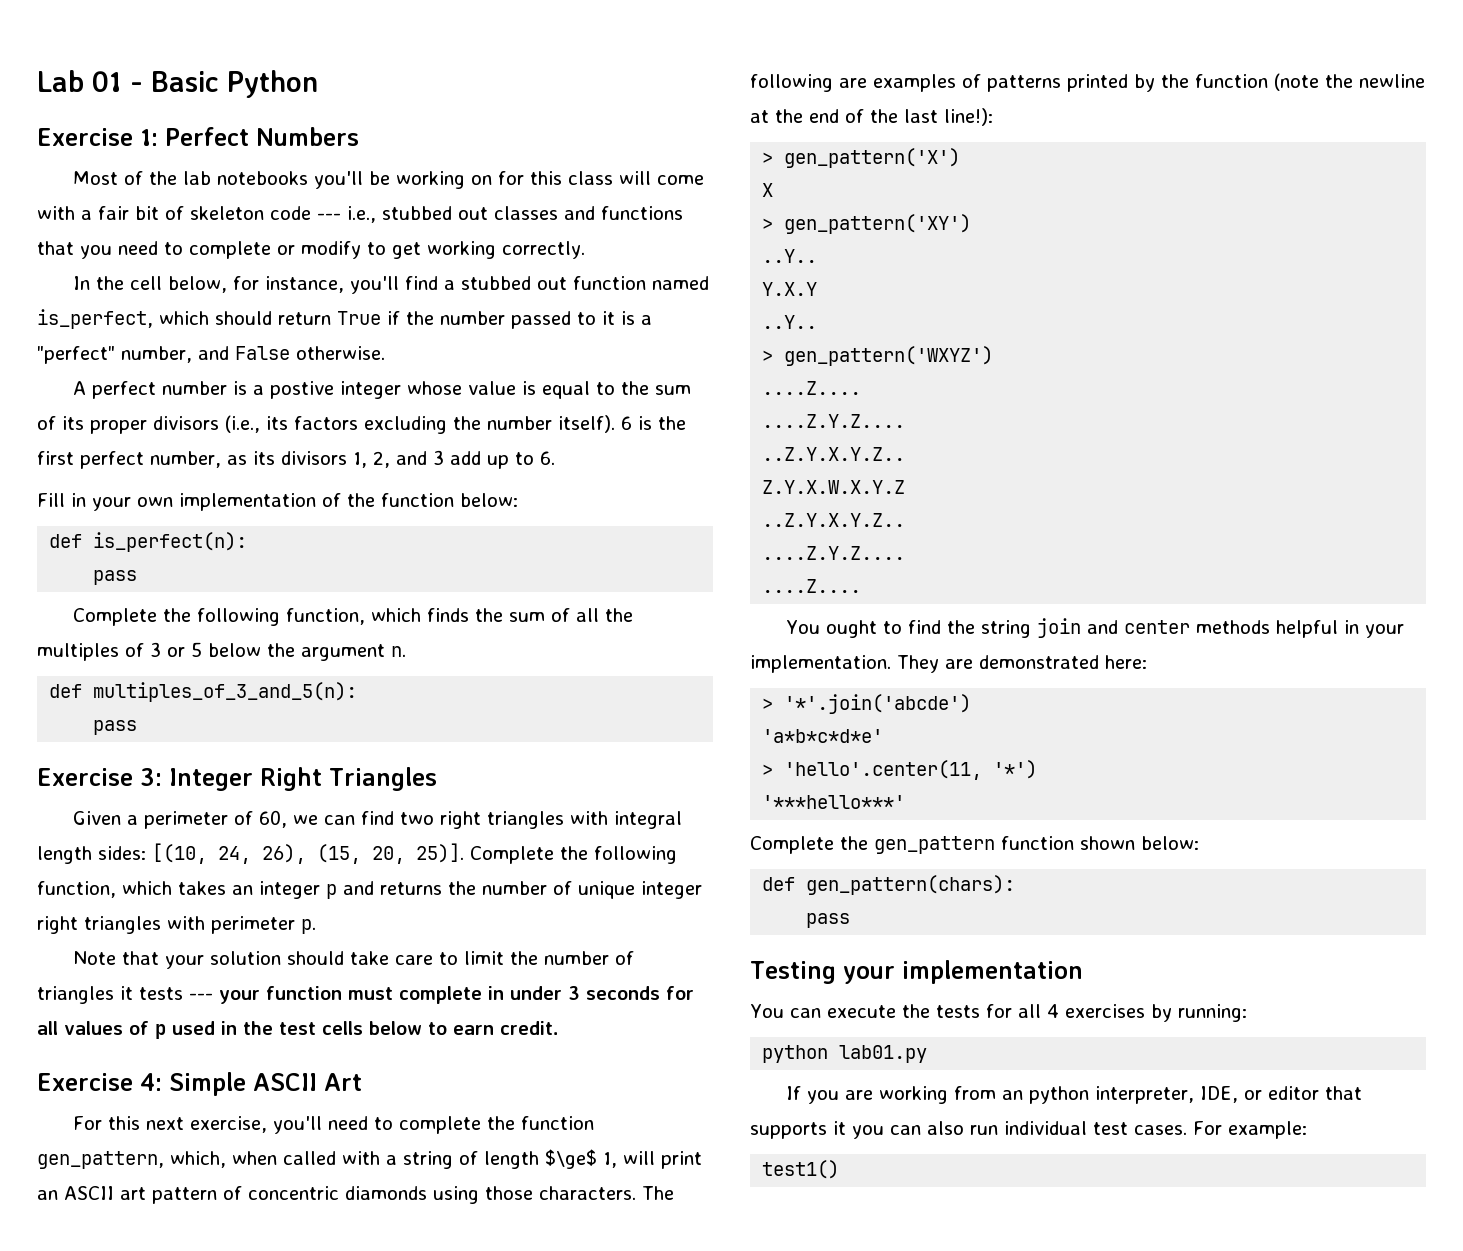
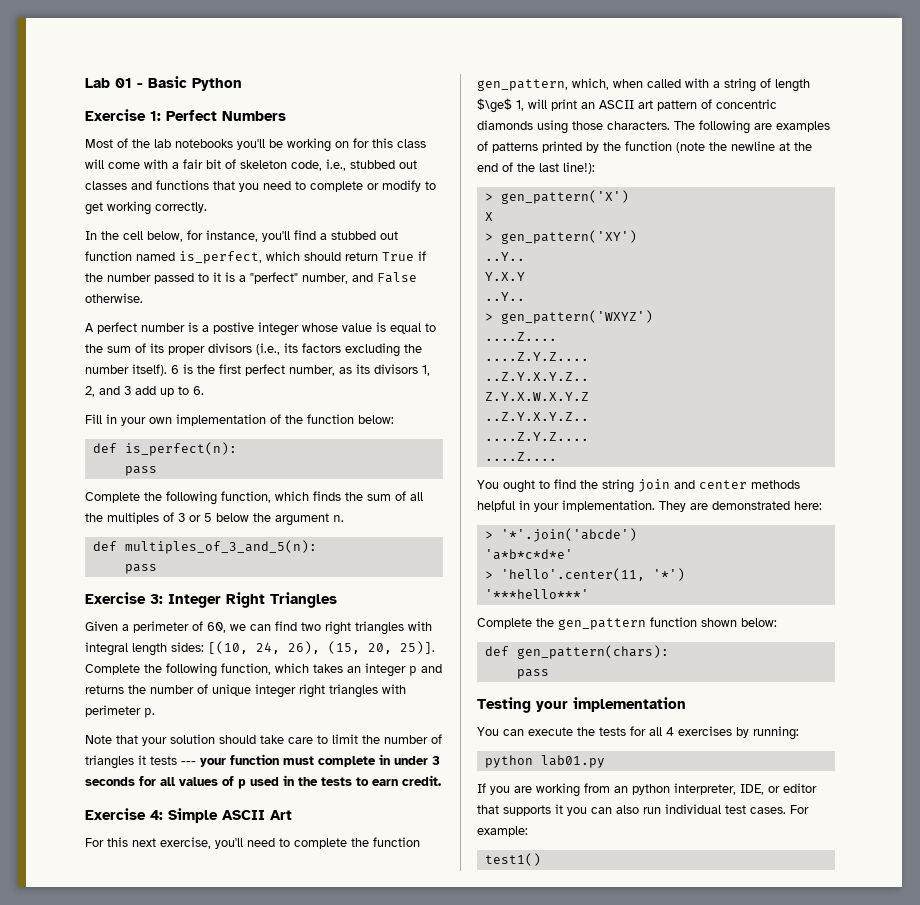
[270,206,341,220] code --- -> [291,160,322,171] code,
[279,1021,422,1035] test cells below -> [321,777,352,786] tests

